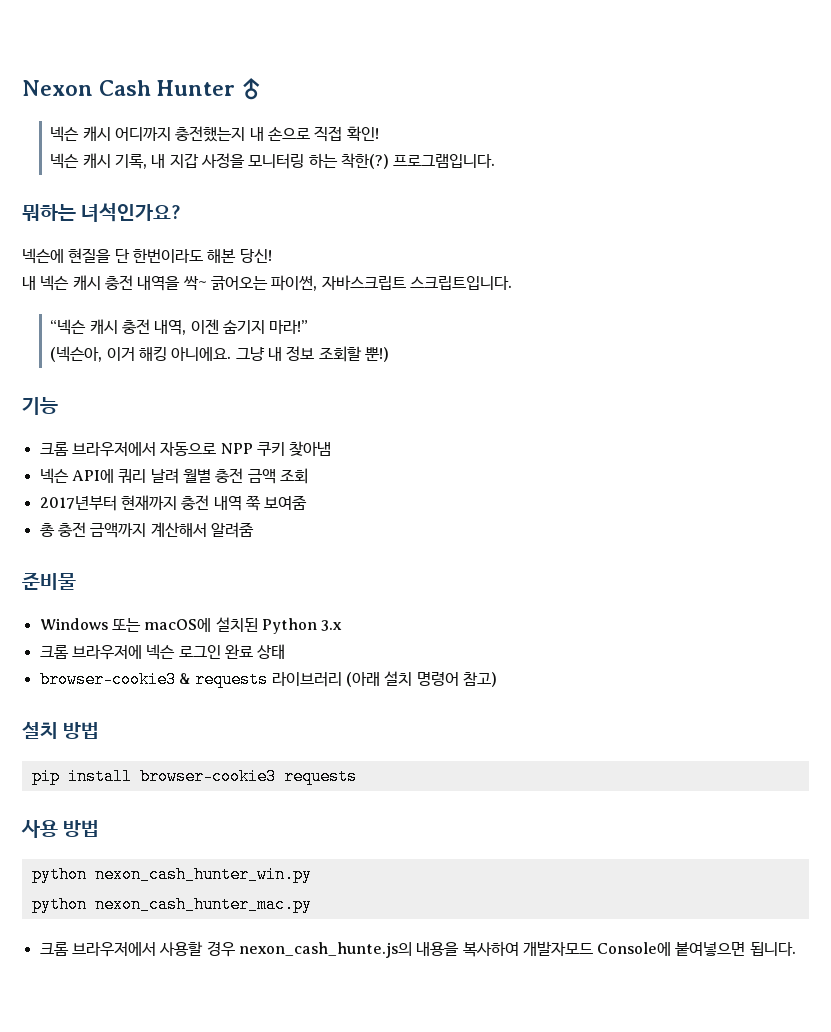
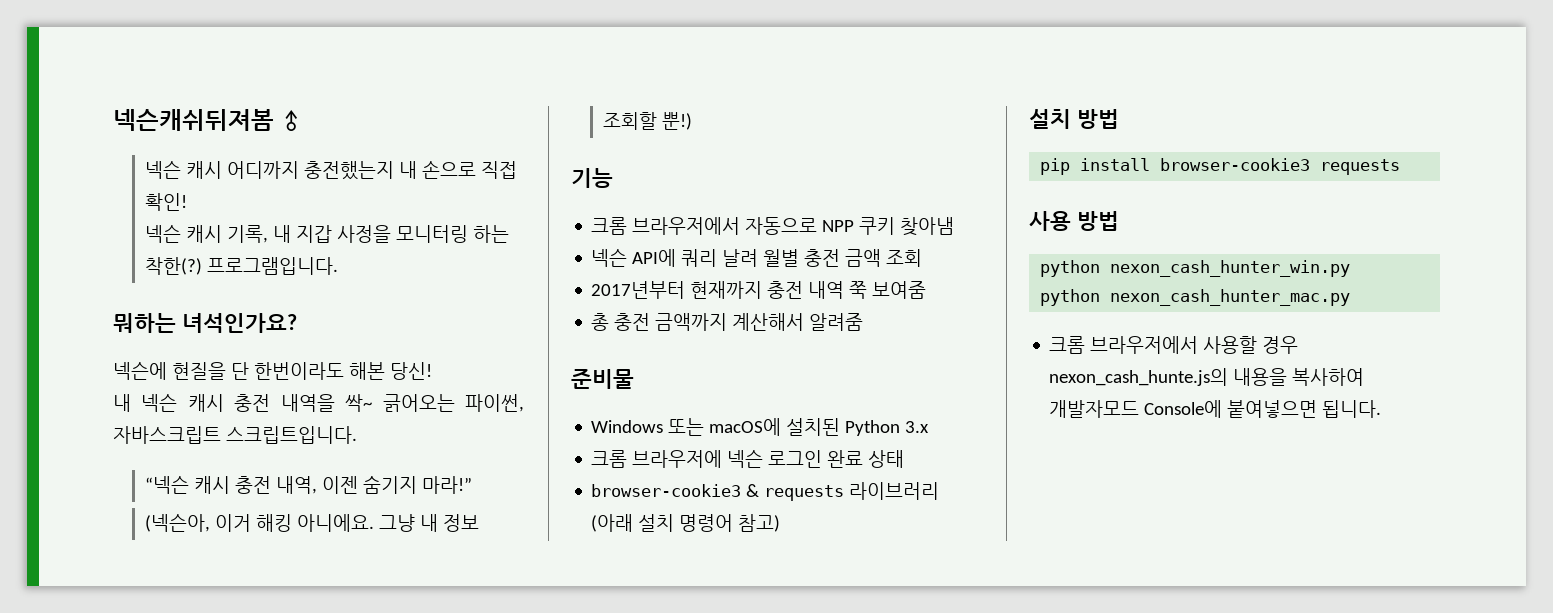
[22,80,236,96] Nexon Cash Hunter -> [113,109,274,131] 넥슨캐쉬뒤져봄

